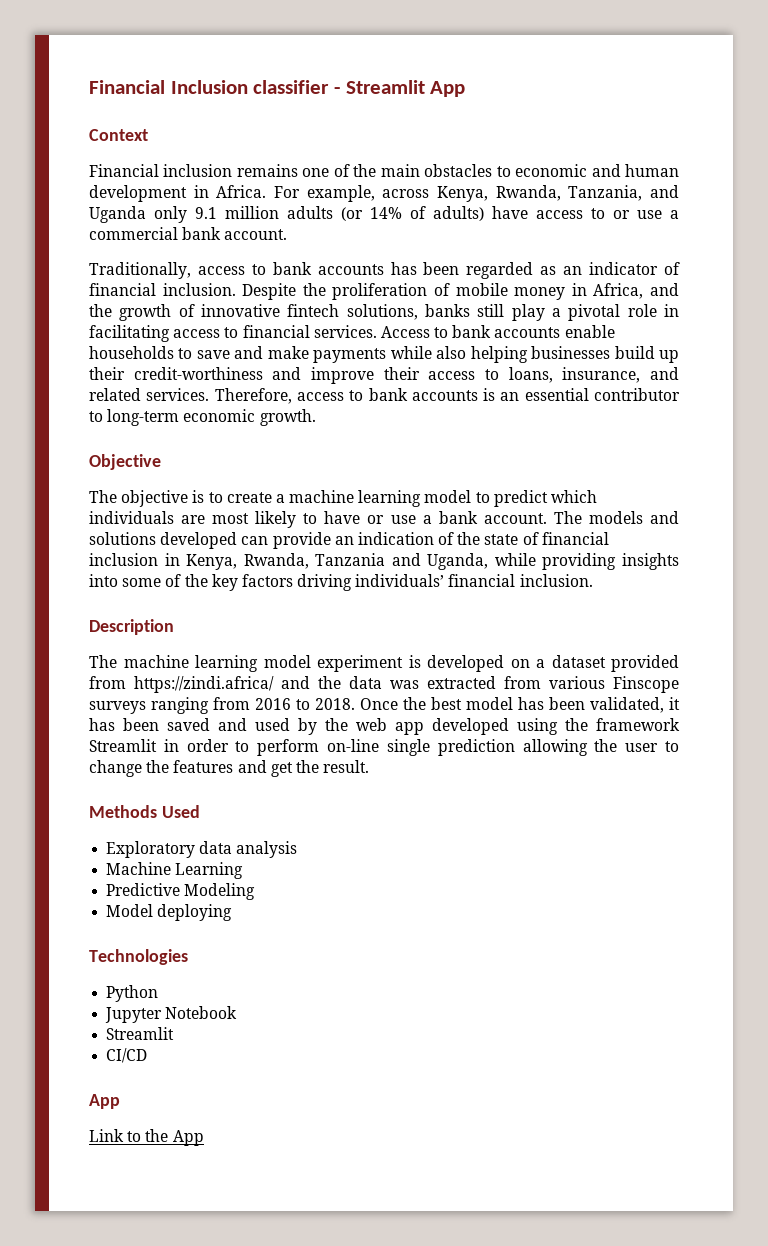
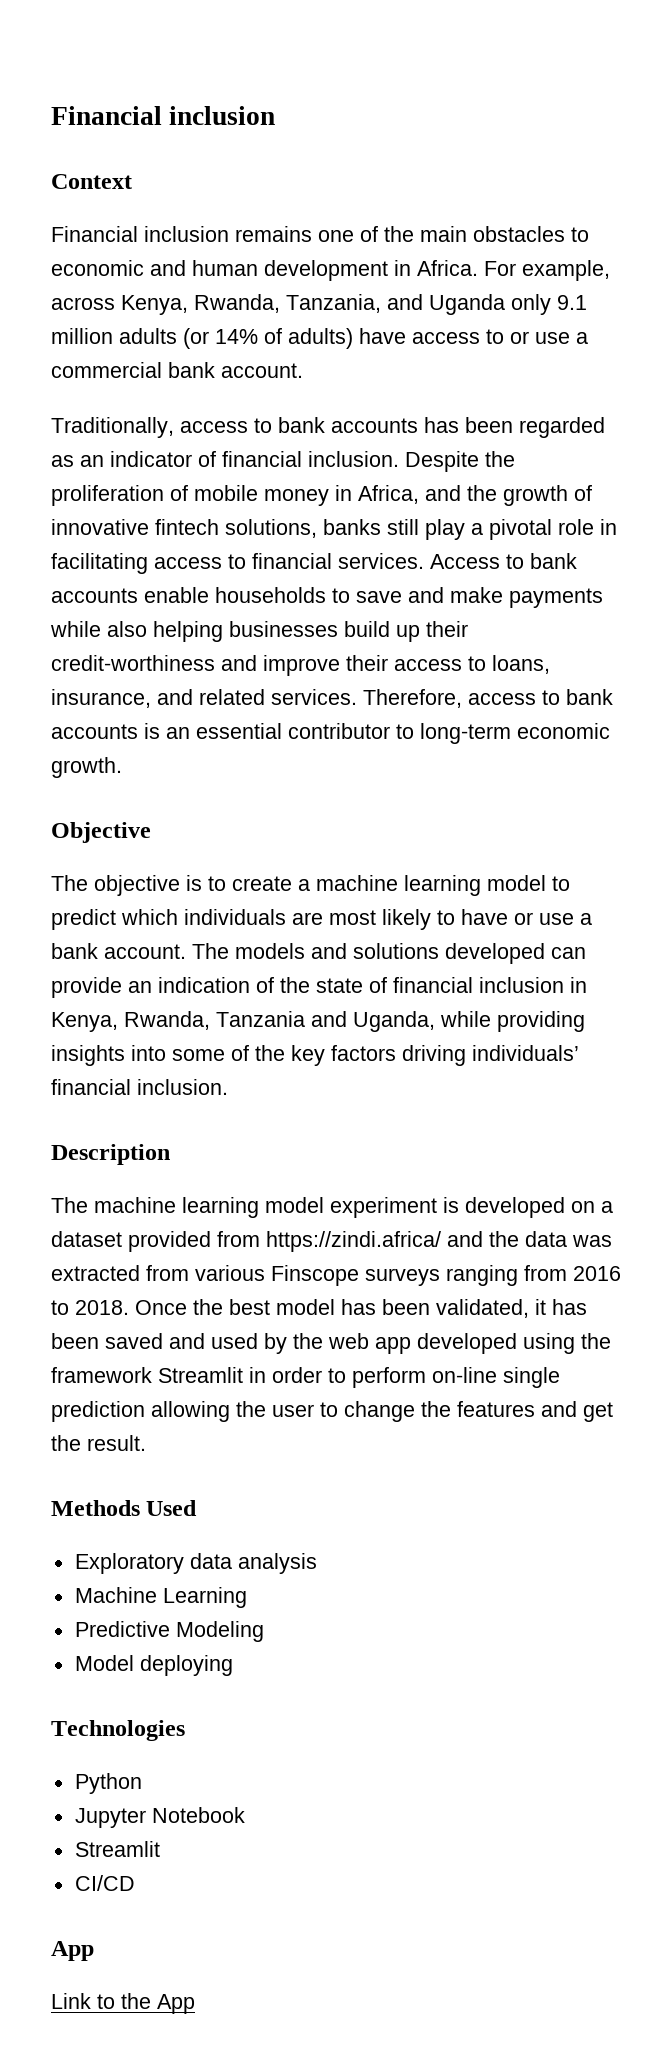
[89,80,466,97] Financial Inclusion classifier - Streamlit App -> [51,106,276,125] Financial inclusion

